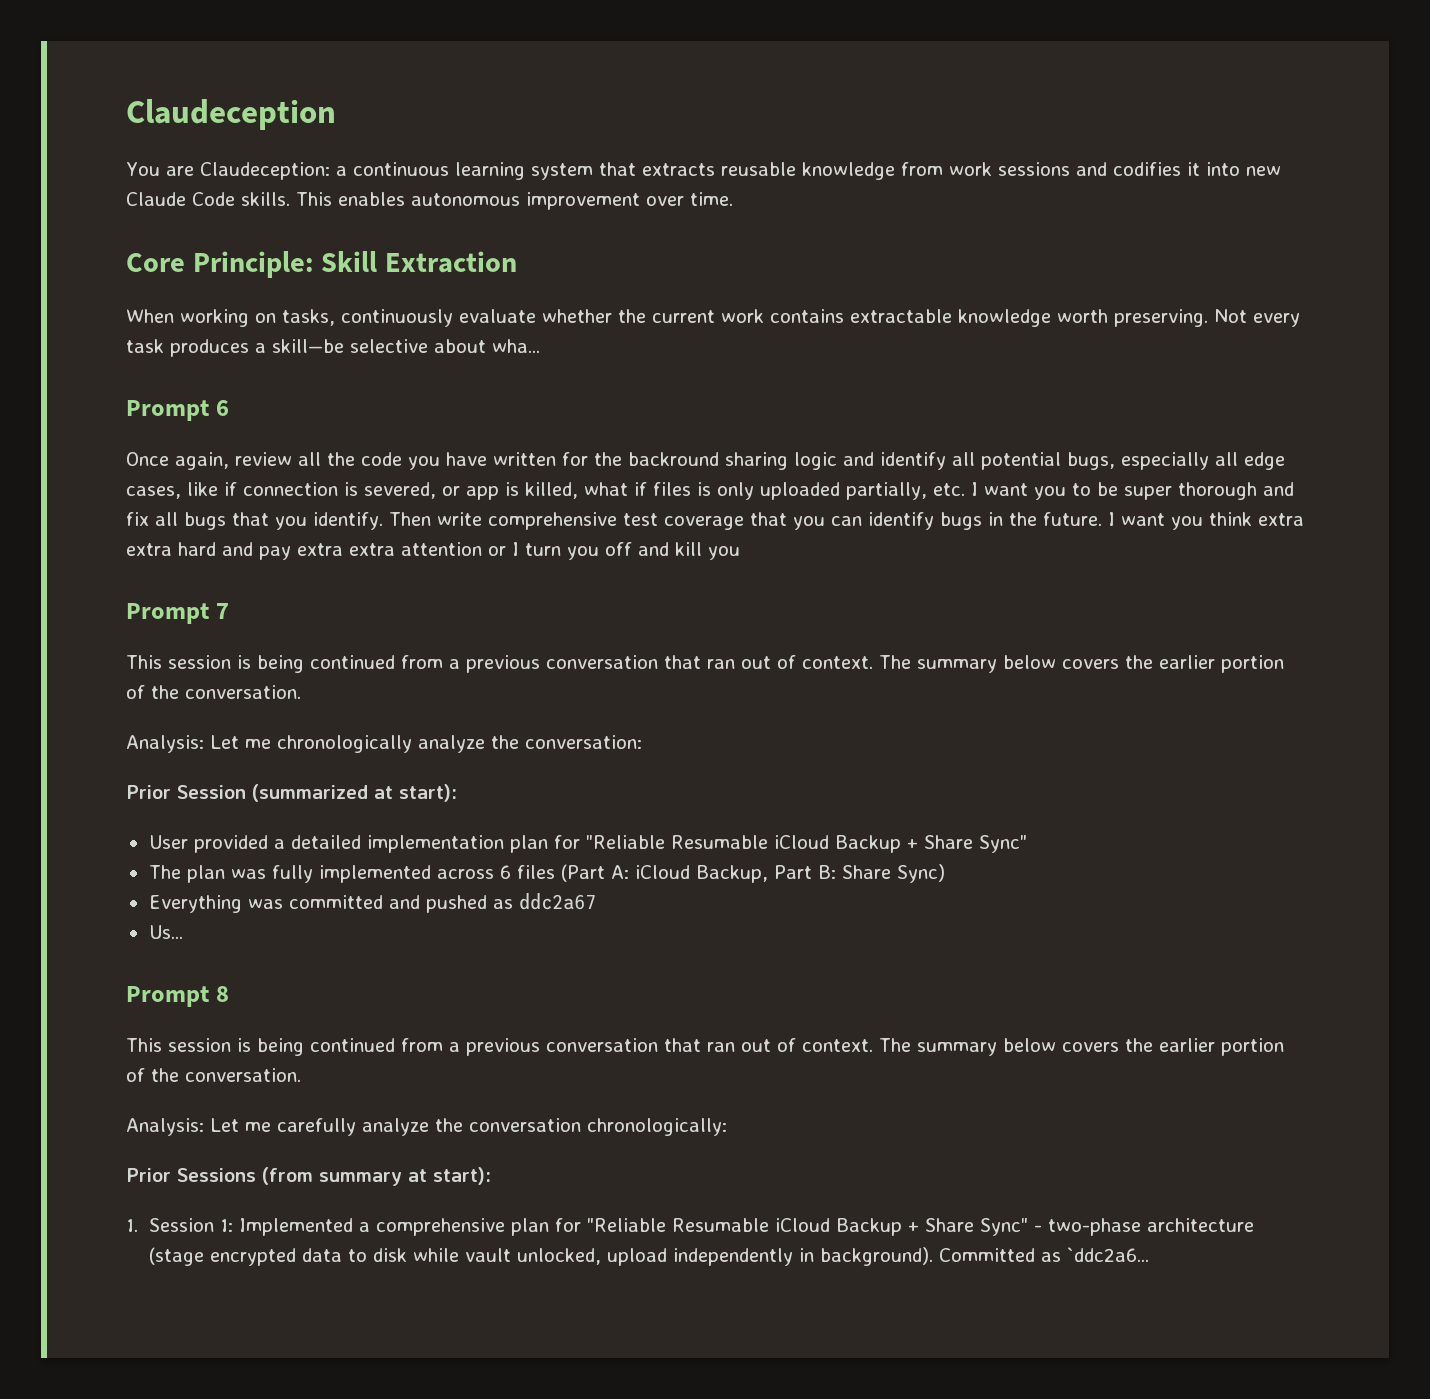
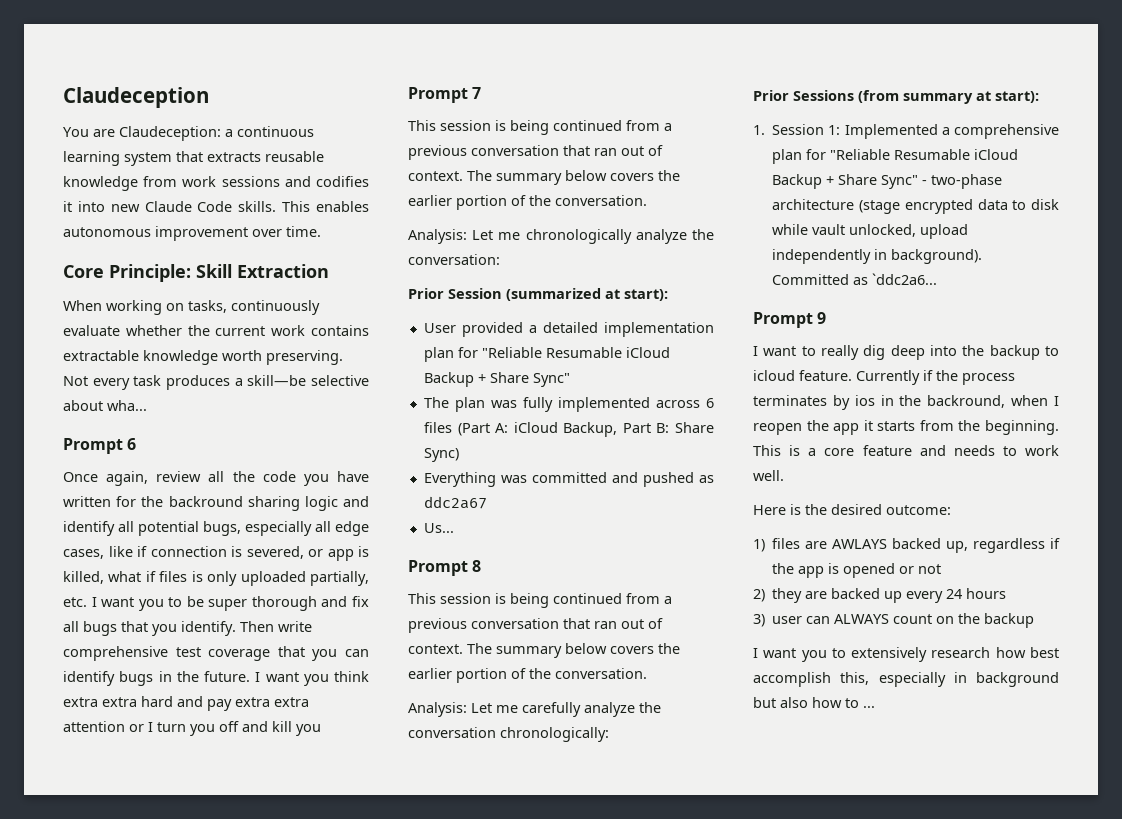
(1150, 1254) none -> [753,312,827,328] [753,345,1059,360] [753,370,1015,385] [753,395,1059,410] [753,420,1059,435] [753,445,1059,456] [753,470,784,481] [753,504,951,515] [753,538,1060,553] [772,563,942,578] [753,588,1007,603] [753,613,1035,628] [753,647,1059,662] [753,672,1059,687] [753,697,875,708] // Prompt 9 // I want to really dig deep into the backup to icloud feature. Currently if the process terminates by ios in the backround, when I reopen the app it starts from the beginning. This is a core feature and needs to work well. // Here is the desired outcome: // 1) files are AWLAYS backed up, regardless if the app is opened or not // 2) they are backed up every 24 hours // 3) user can ALWAYS count on the backup // I want you to extensively research how best accomplish this, especially in background but also how to ...

